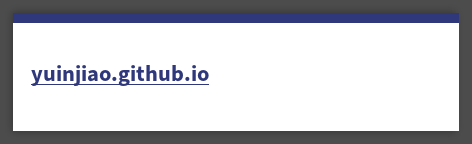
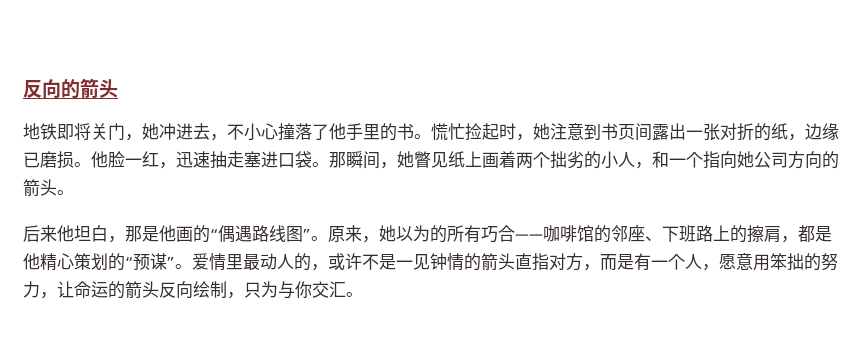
[31,65,209,86] yuinjiao.github.io -> [23,78,118,99] [23,123,839,141] [23,151,839,169] [23,179,74,196] [23,225,832,243] [23,253,838,271] [23,281,363,299] 反向的箭头 // 地铁即将关门，她冲进去，不小心撞落了他手里的书。慌忙捡起时，她注意到书页间露出一张对折的纸，边缘已磨损。他脸一红，迅速抽走塞进口袋。那瞬间，她瞥见纸上画着两个拙劣的小人，和一个指向她公司方向的箭头。 // 后来他坦白，那是他画的“偶遇路线图”。原来，她以为的所有巧合——咖啡馆的邻座、下班路上的擦肩，都是他精心策划的“预谋”。爱情里最动人的，或许不是一见钟情的箭头直指对方，而是有一个人，愿意用笨拙的努力，让命运的箭头反向绘制，只为与你交汇。

